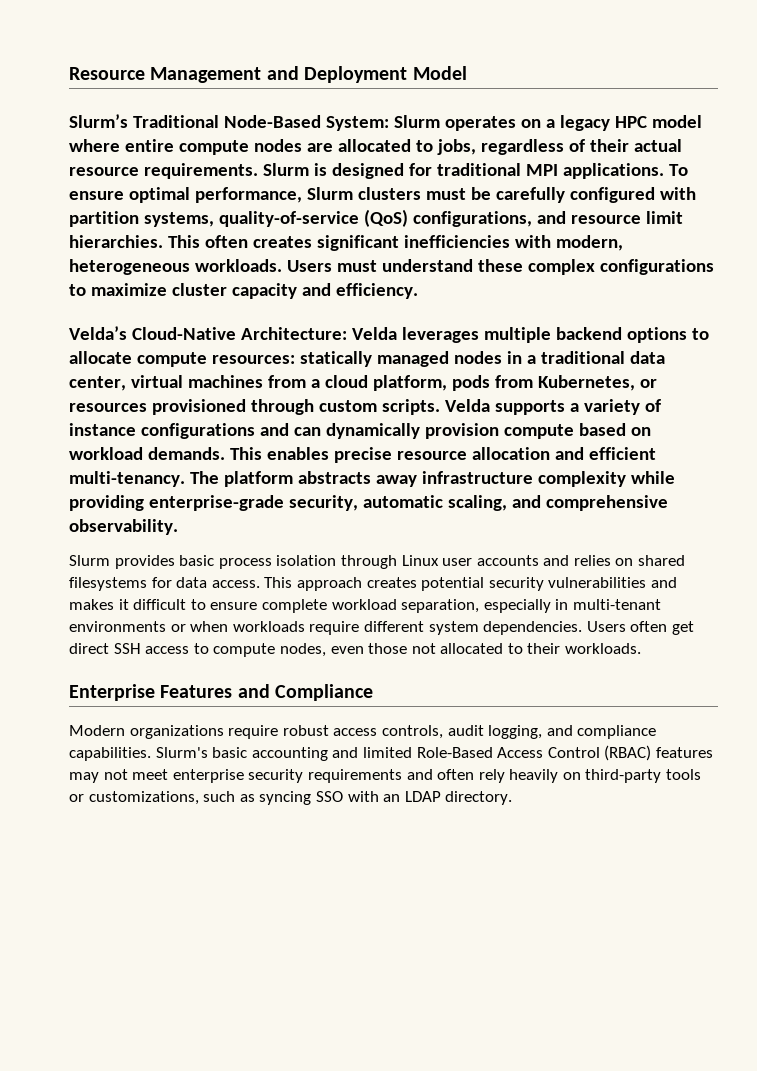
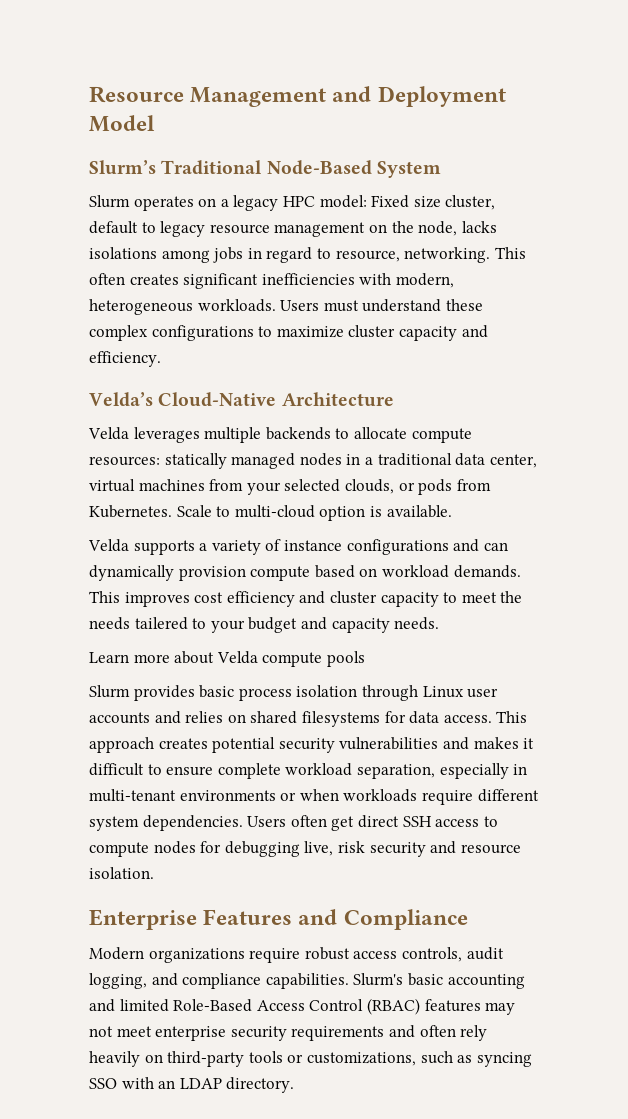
[325,116,389,131] System: -> [376,161,441,178] System //
[651,115,702,128] [69,139,682,155] [69,163,688,179] [69,187,696,203] [69,209,683,227] [69,235,163,248] model where entire compute nodes are allocated to jobs, regardless of their actual resource requirements. Slurm is designed for traditional MPI applications. To ensure optimal performance, Slurm clusters must be carefully configured with partition systems, quality-of-service (QoS) configurations, and resource limit hierarchies. -> [319,195,496,210] [89,221,497,237] [89,247,491,263] model: Fixed size cluster, default to legacy resource management on the node, lacks isolations among jobs in regard to resource, networking.
[240,327,347,340] Architecture: -> [281,392,394,407] Architecture //
[555,327,687,343] backend options -> [265,427,331,440] backends
[310,375,657,391] [69,399,440,415] a cloud platform, pods from Kubernetes, or resources provisioned through custom scripts. -> [246,479,491,495] [89,505,452,521] your selected clouds, or pods from Kubernetes. Scale to multi-cloud option is available. //
[266,447,656,463] [69,471,675,487] [69,495,668,511] [69,519,178,535] enables precise resource allocation and efficient multi-tenancy. The platform abstracts away infrastructure complexity while providing enterprise-grade security, automatic scaling, and comprehensive observability. -> [124,591,523,607] [89,617,440,633] [89,651,365,667] improves cost efficiency and cluster capacity to meet the needs tailered to your budget and capacity needs. // Learn more about Velda compute pools
[279,643,642,657] nodes, even those not allocated to their workloads. -> [153,841,521,857] [89,867,154,879] nodes for debugging live, risk security and resource isolation.

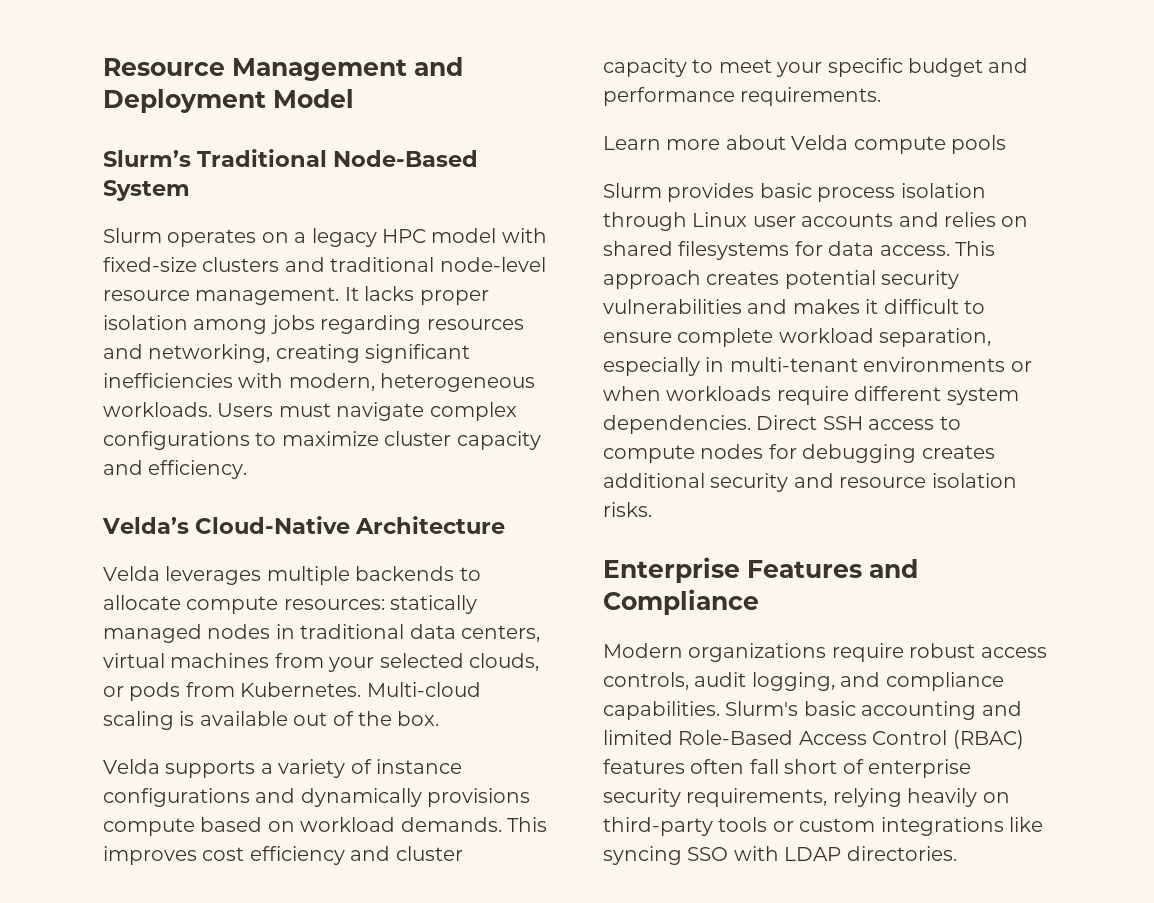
[319,195,496,210] [89,221,497,237] [89,247,526,263] [89,273,179,285] model: Fixed size cluster, default to legacy resource management on the node, lacks isolations among jobs in regard to resource, networking. This often creates -> [431,228,547,243] [103,257,546,272] [103,286,489,305] [103,315,524,334] [103,344,360,363] model with fixed-size clusters and traditional node-level resource management. It lacks proper isolation among jobs regarding resources and networking, creating
[362,299,483,312] understand these -> [336,402,425,421] navigate
[364,457,373,465] a -> (295, 631) none
[489,454,537,468] center, -> [461,625,540,642] centers,
[176,505,452,521] Scale to multi-cloud option is available. -> [366,682,481,697] [103,711,440,730] Multi-cloud scaling is available out of the box.
[483,542,508,551] [89,565,246,581] can dynamically provision -> [300,788,531,807] dynamically provisions
[500,591,523,603] [89,617,440,633] the needs tailered to your budget and capacity needs. -> [776,58,1029,77] [603,87,882,106] your specific budget and performance requirements.
[247,815,399,831] Users often get direct -> [756,415,818,430] Direct
[304,841,365,856] live, risk -> [921,445,995,459] [603,473,705,488] creates additional
[89,867,154,879] isolation. -> [931,473,1017,488] [603,502,652,517] isolation risks.
[485,1002,516,1015] [89,1025,488,1041] may not meet enterprise security requirements and often rely -> [690,759,971,778] [603,788,902,807] often fall short of enterprise security requirements, relying
[306,1051,532,1067] [89,1077,295,1093] customizations, such as syncing SSO with an LDAP directory. -> [799,817,1043,836] [603,846,957,865] custom integrations like syncing SSO with LDAP directories.

